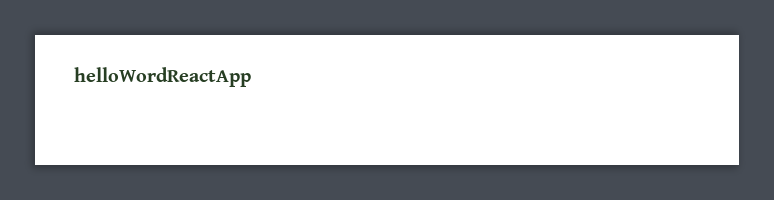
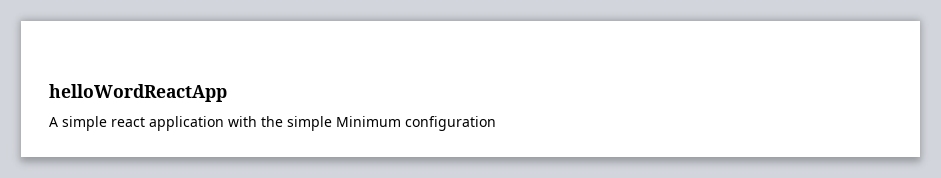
(251, 77) none -> [49,116,496,131] // A simple react application with the simple Minimum configuration

